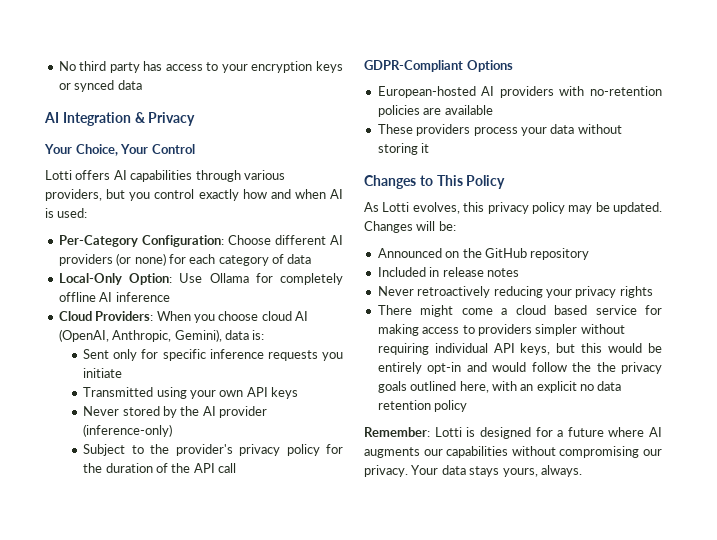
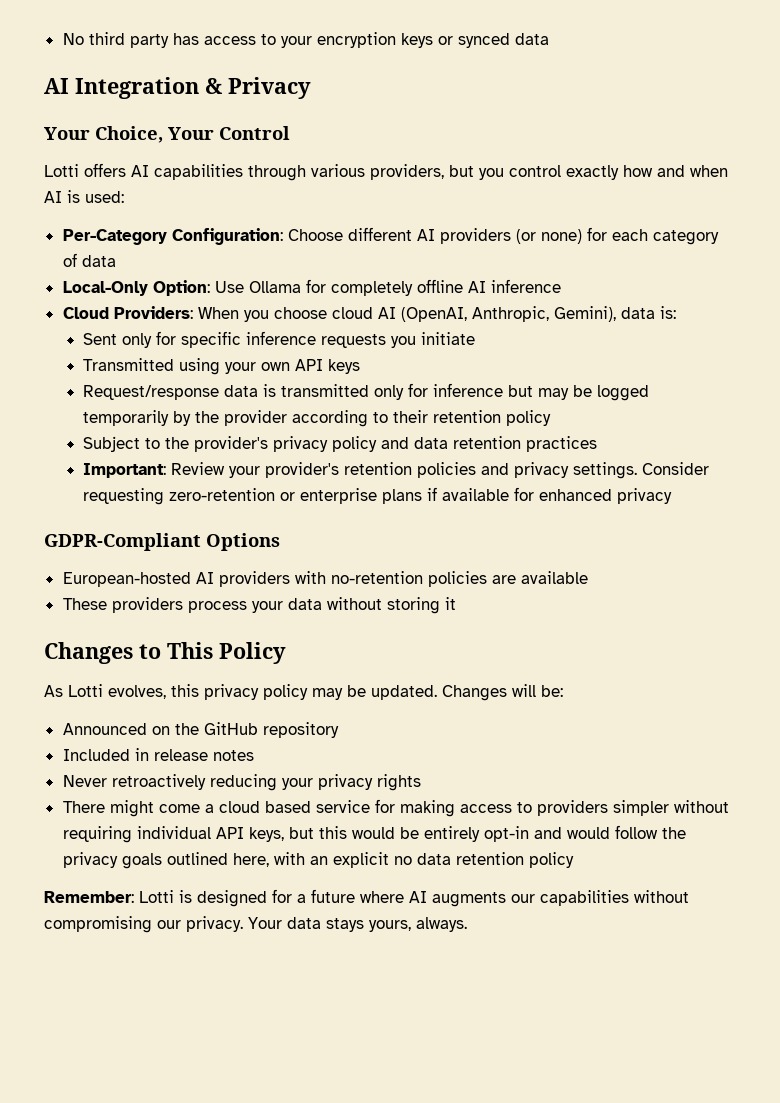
[83,406,268,418] [83,424,173,437] Never stored by the AI provider (inference-only) -> [83,383,650,401] [83,410,552,427] Request/response data is transmitted only for inference but may be logged temporarily by the provider according to their retention policy
[326,444,343,454] [83,463,237,473] for the duration of the API call -> [381,436,598,452] [83,462,710,479] [83,487,673,505] and data retention practices // Important: Review your provider's retention policies and privacy settings. Consider requesting zero-retention or enterprise plans if available for enhanced privacy
[596,362,616,372] the -> (686, 833) none

